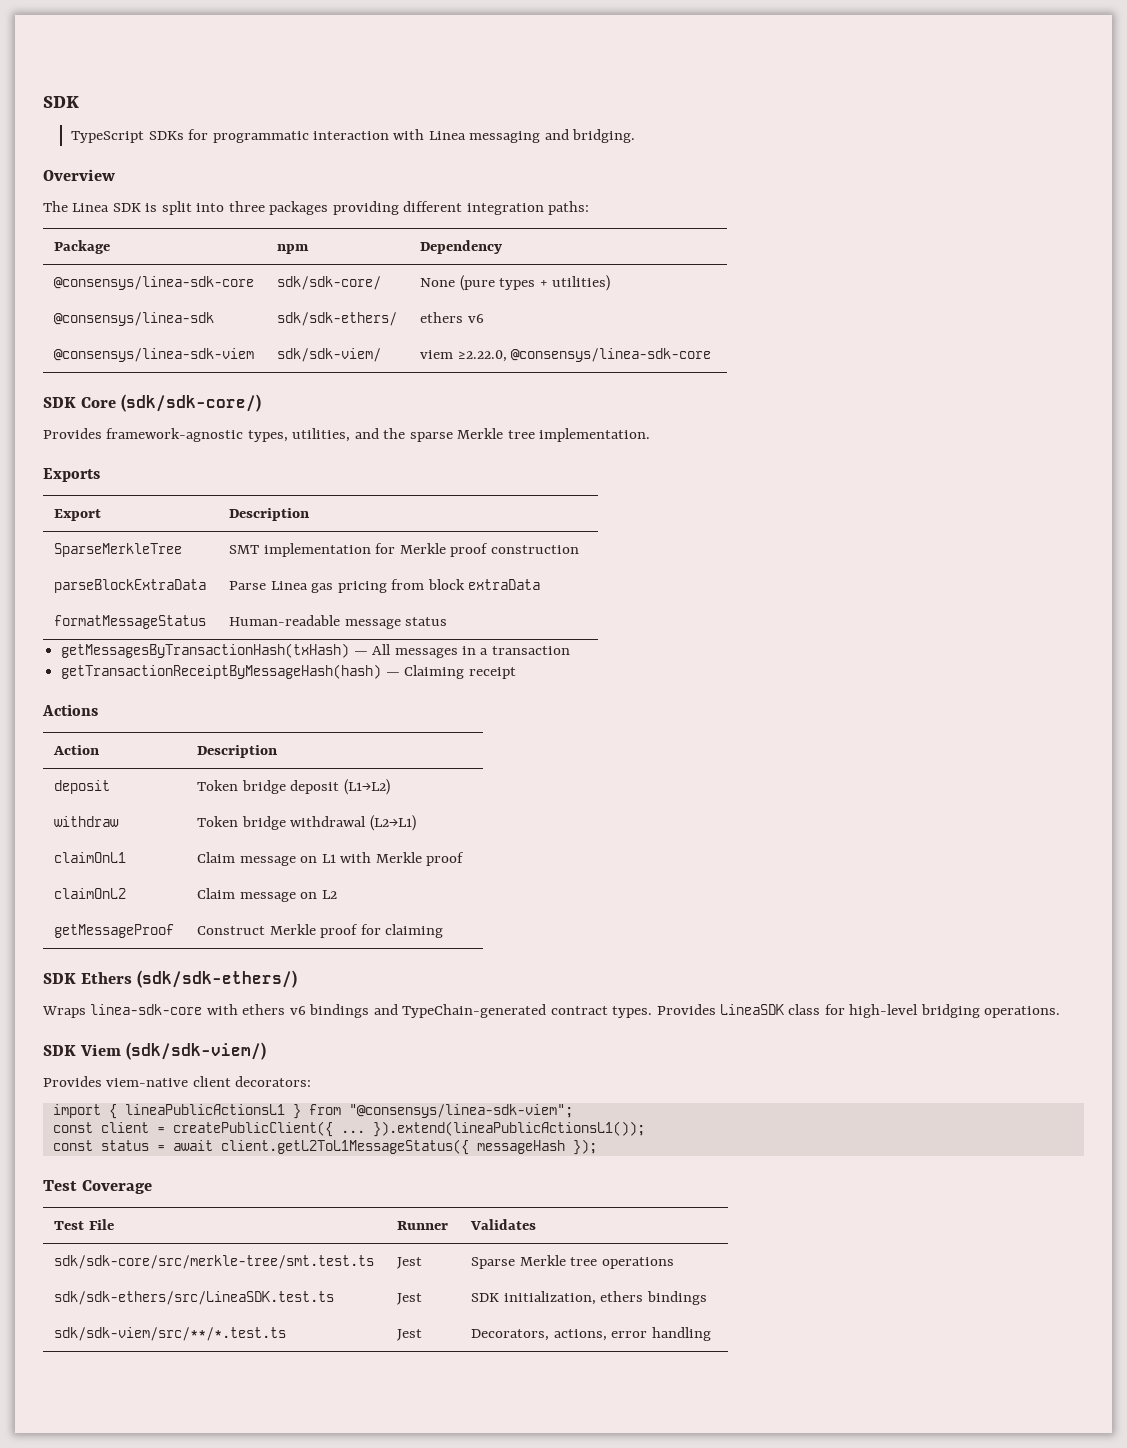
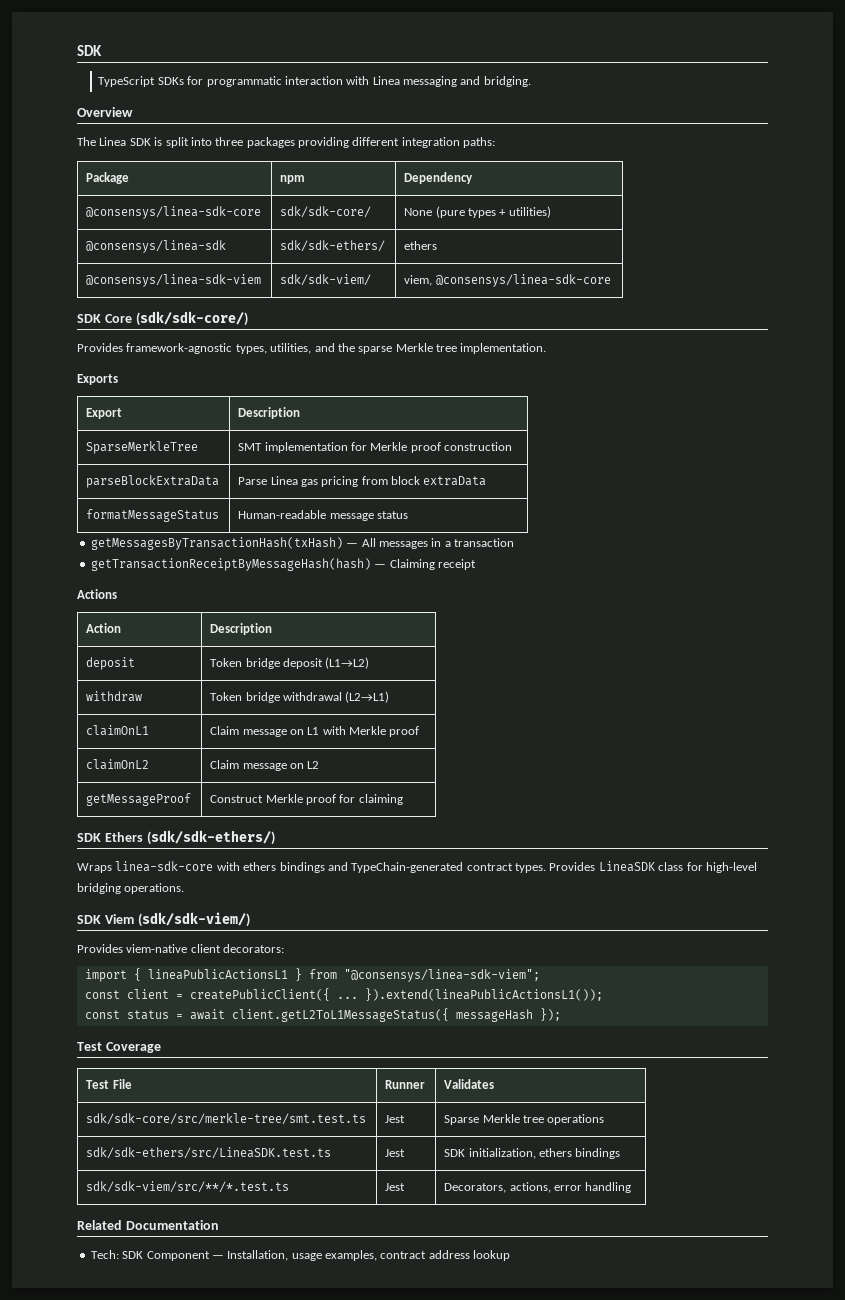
[467,314,484,323] v6 -> (438, 245) none
[420,350,507,362] viem ≥2.22.0, -> [404,275,433,286] viem,
[289,1006,306,1015] v6 -> (277, 866) none
(711, 1334) none -> [77,1220,219,1230] [90,1250,511,1261] // Related Documentation // Tech: SDK Component — Installation, usage examples, contract address lookup

